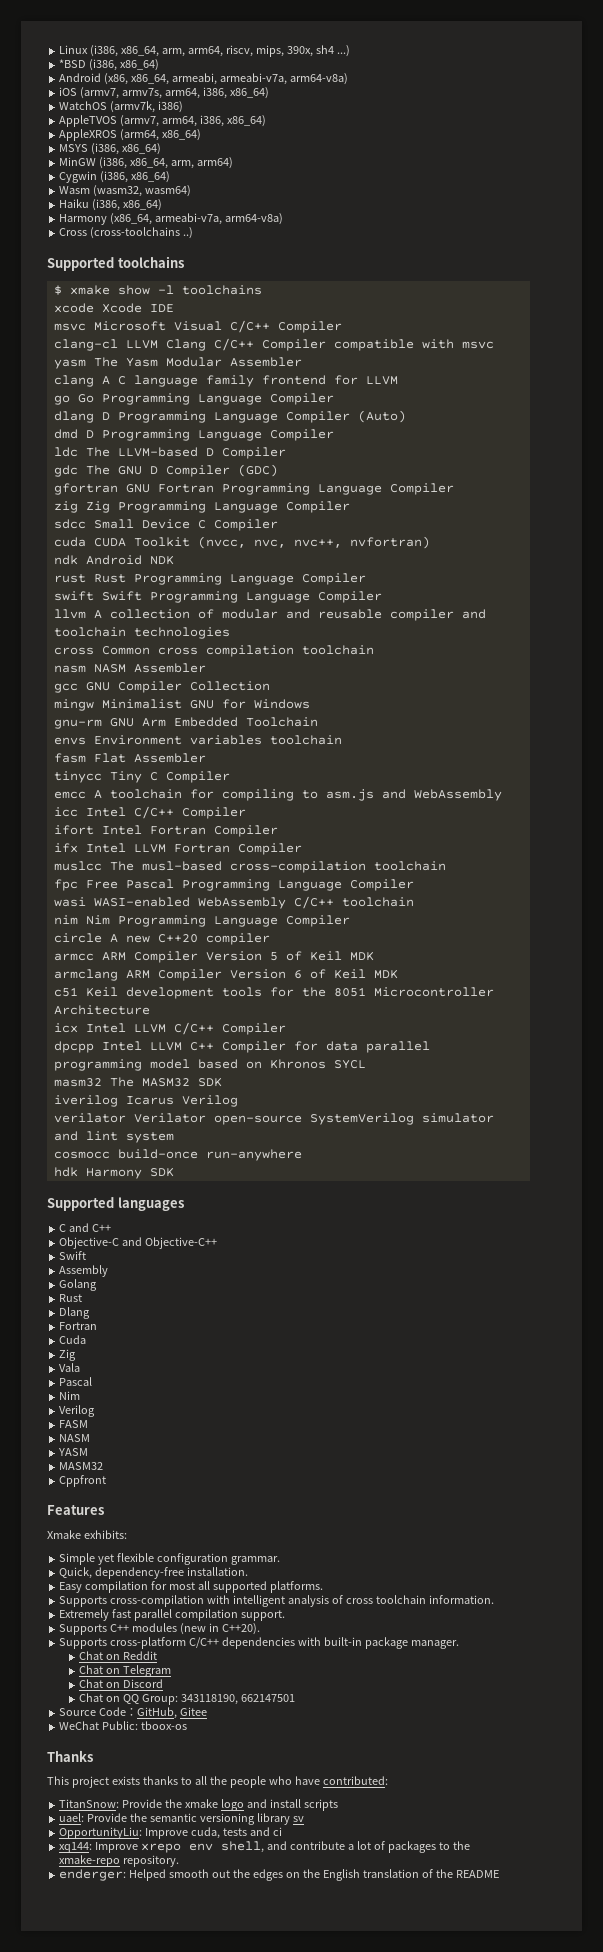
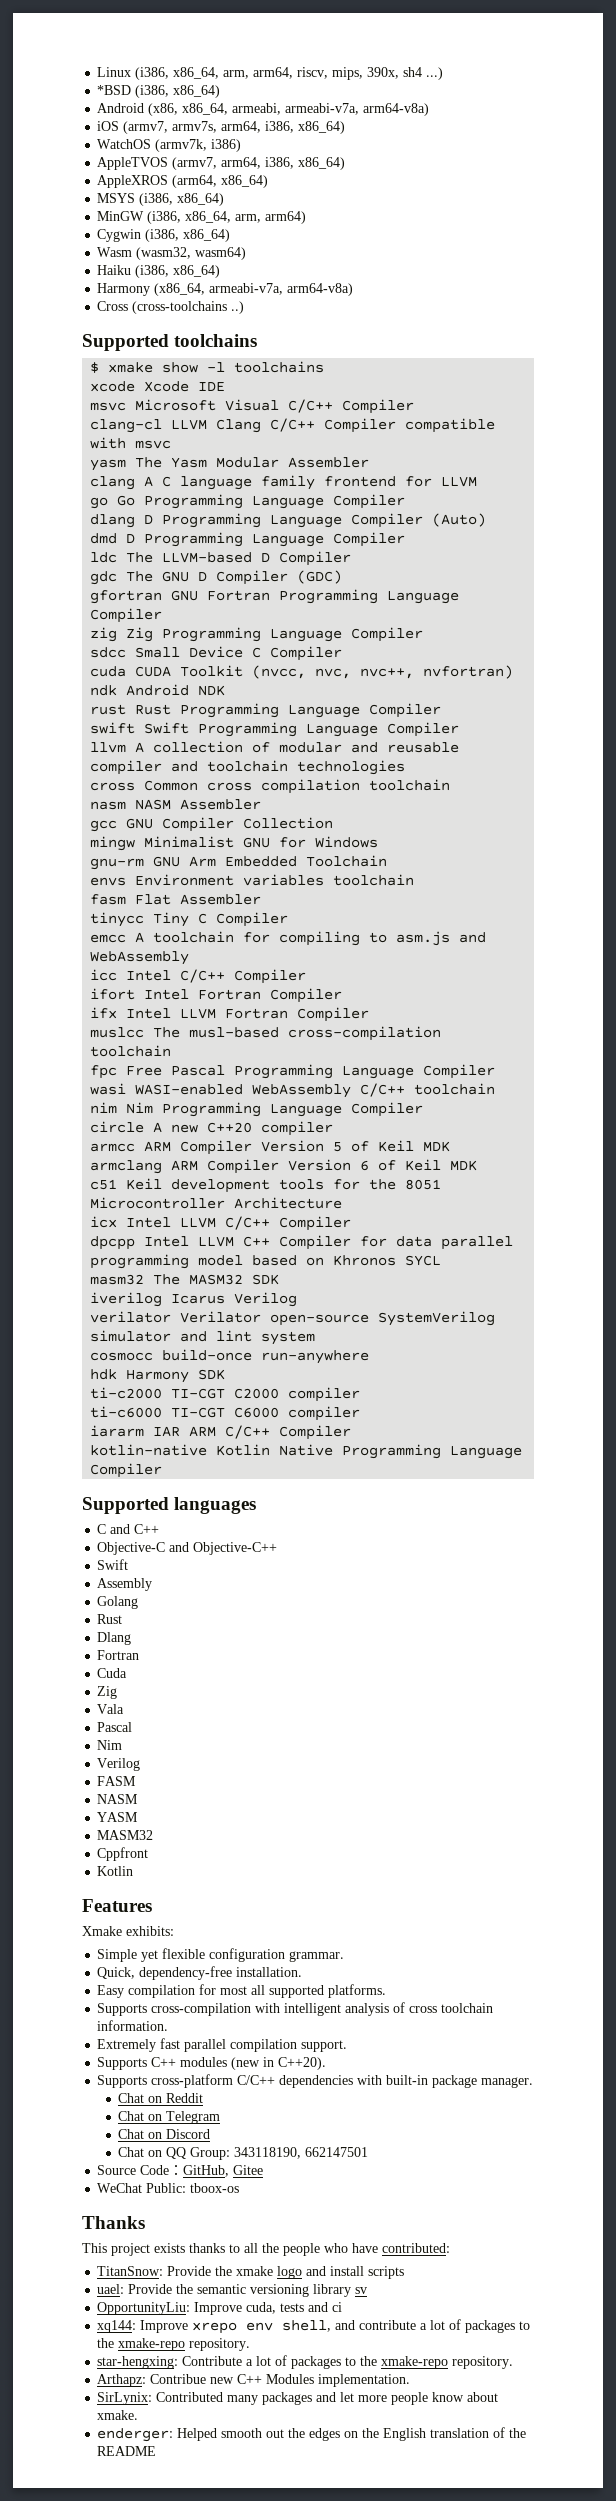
(174, 1172) none -> [90,1387,361,1402] [90,1406,361,1421] [90,1425,352,1440] [90,1444,523,1459] [90,1463,163,1478] // ti-c2000 TI-CGT C2000 compiler // ti-c6000 TI-CGT C6000 compiler // iararm IAR ARM C/C++ Compiler // kotlin-native Kotlin Native Programming Language Compiler
(107, 1481) none -> [97,1866,134,1876] // Kotlin
(180, 1861) none -> [97,2355,514,2369] [97,2374,411,2387] [97,2392,499,2405] [97,2410,139,2420] // star-hengxing: Contribute a lot of packages to the xmake-repo repository. // Arthapz: Contribue new C++ Modules implementation. // SirLynix: Contributed many packages and let more people know about xmake.

